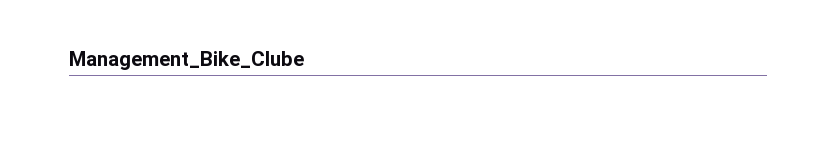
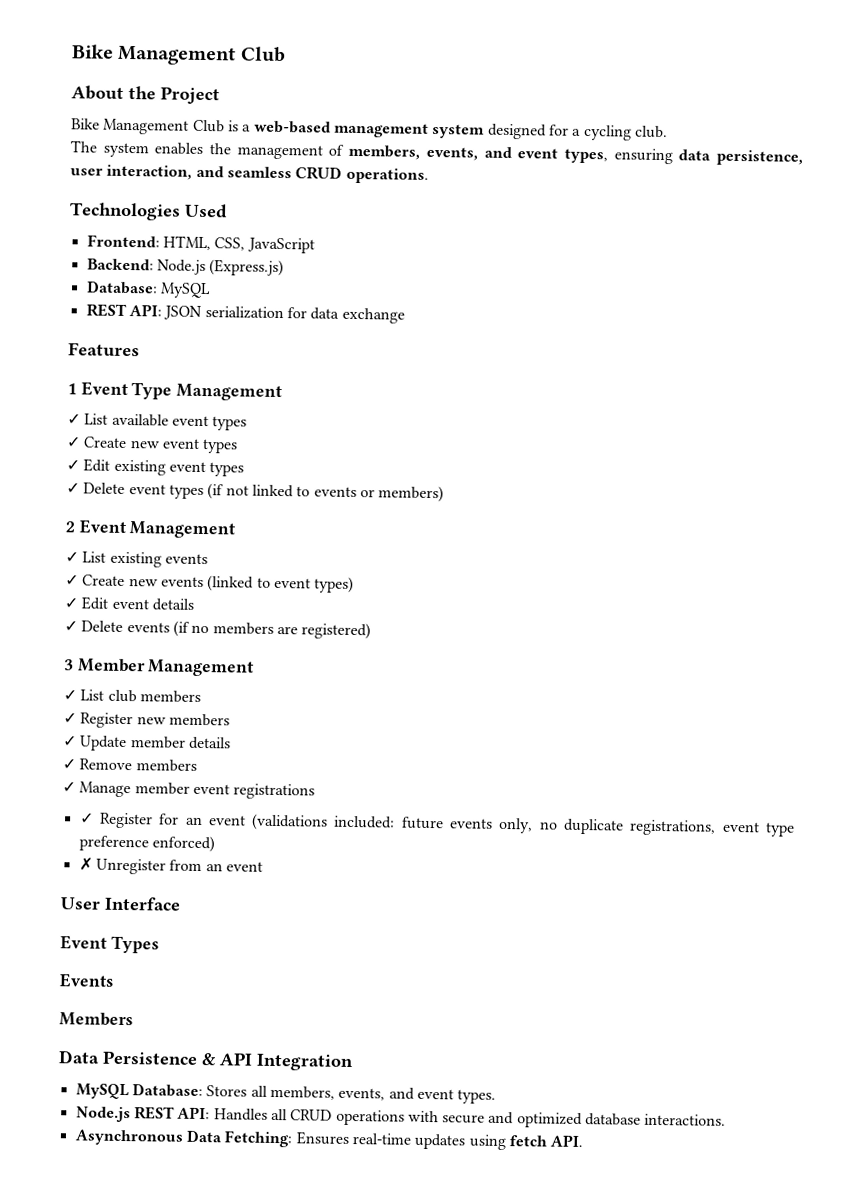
[69,51,304,70] Management_Bike_Clube -> [72,44,286,66] [71,85,220,105] [71,118,668,141] [70,140,804,166] [70,164,429,184] [69,202,228,221] [86,234,315,254] [86,258,285,277] [85,280,211,299] [85,303,405,324] [68,342,140,358] [67,381,283,402] [67,413,248,431] [66,436,239,454] [66,458,245,477] [66,482,445,503] [65,519,236,539] [65,551,208,568] [65,574,355,593] [64,596,194,611] [64,620,372,640] [64,658,255,677] [63,689,201,703] [63,712,230,729] [63,735,231,752] [62,758,197,772] [62,781,316,800] [79,812,795,837] [78,835,215,853] [78,857,263,875] [60,896,181,911] [60,935,159,954] [59,973,114,988] [59,1012,133,1027] [58,1050,354,1072] [75,1083,497,1104] [75,1106,727,1129] [74,1129,584,1151] Bike Management Club // About the Project // Bike Management Club is a web-based management system designed for a cycling club. // The system enables the management of members, events, and event types, ensuring data persistence, user interaction, and seamless CRUD operations. // Technologies Used // Frontend: HTML, CSS, JavaScript // Backend: Node.js (Express.js) // Database: MySQL // REST API: JSON serialization for data exchange // Features // 1 Event Type Management // ✓ List available event types // ✓ Create new event types // ✓ Edit existing event types // ✓ Delete event types (if not linked to events or members) // 2 Event Management // ✓ List existing events // ✓ Create new events (linked to event types) // ✓ Edit event details // ✓ Delete events (if no members are registered) // 3 Member Management // ✓ List club members // ✓ Register new members // ✓ Update member details // ✓ Remove members // ✓ Manage member event registrations // ✓ Register for an event (validations included: future events only, no duplicate registrations, event type preference enforced) // ✗ Unregister from an event // User Interface // Event Types // Events // Members // Data Persistence & API Integration // MySQL Database: Stores all members, events, and event types. // Node.js REST API: Handles all CRUD operations with secure and optimized database interactions. // Asynchronous Data Fetching: Ensures real-time updates using fetch API.

